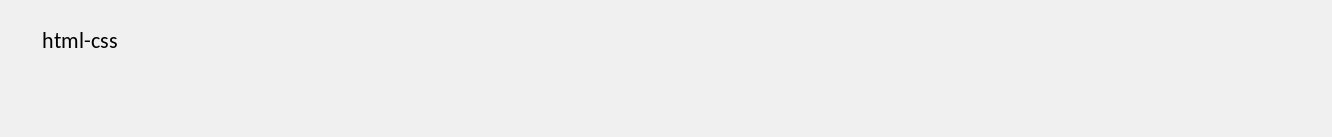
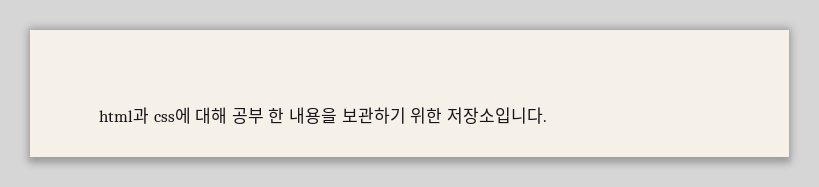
[42,32,118,48] html-css -> [99,107,547,124] html과 css에 대해 공부 한 내용을 보관하기 위한 저장소입니다.

